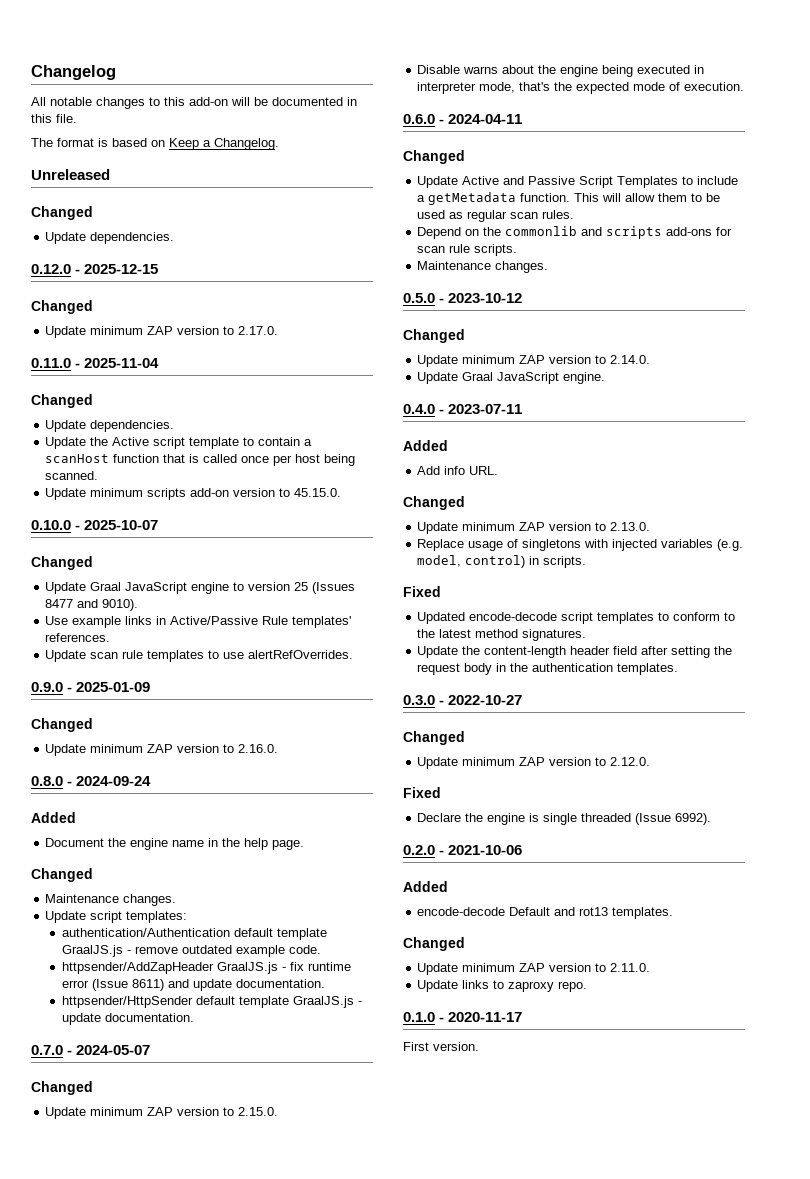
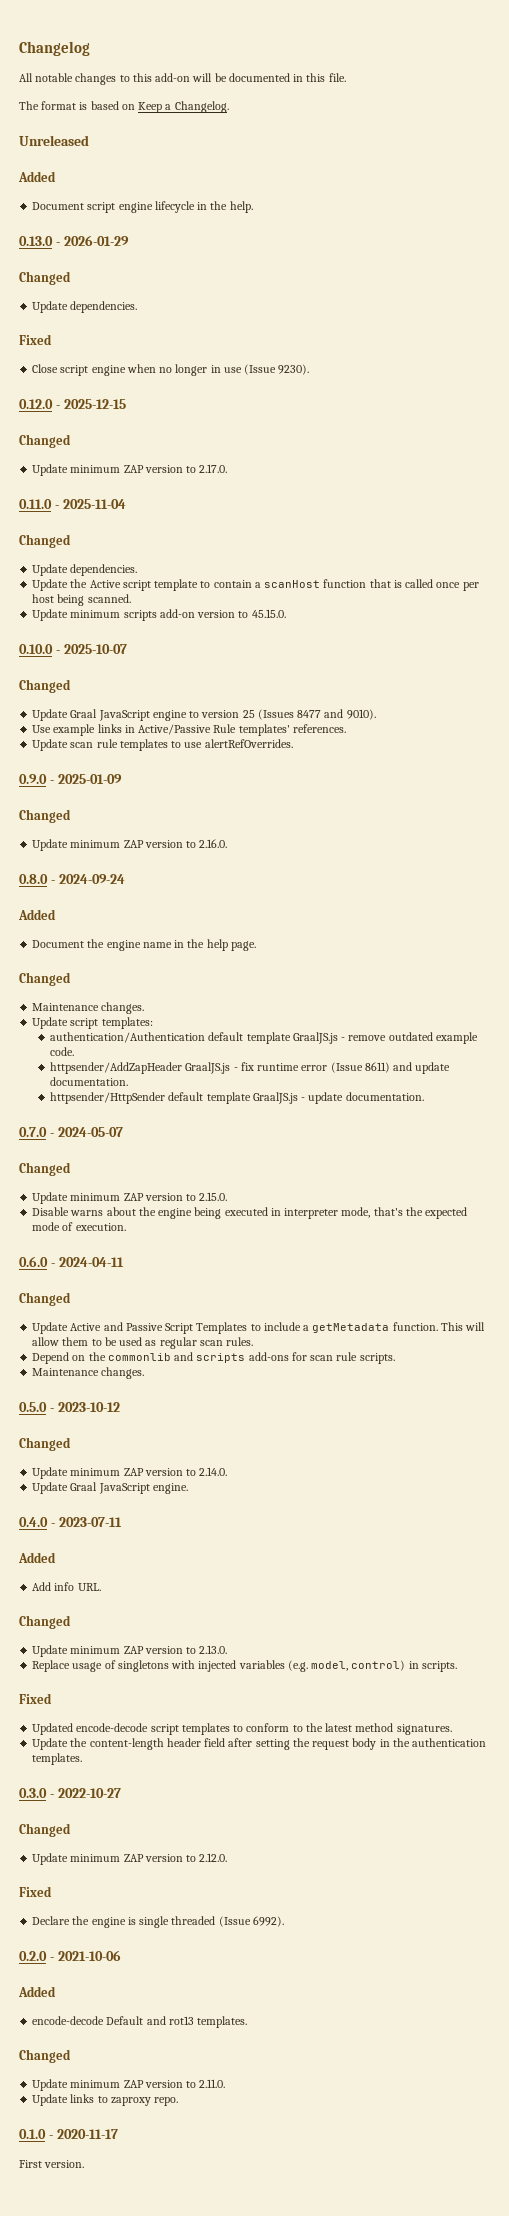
[31,206,93,220] [45,232,175,244] Changed // Update dependencies. -> [18,171,56,182] [32,201,253,213] [19,235,129,246] [19,271,71,285] [32,301,138,313] [19,334,52,345] [32,364,310,376] Added // Document script engine lifecycle in the help. // 0.13.0 - 2026-01-29 // Changed // Update dependencies. // Fixed // Close script engine when no longer in use (Issue 9230).

